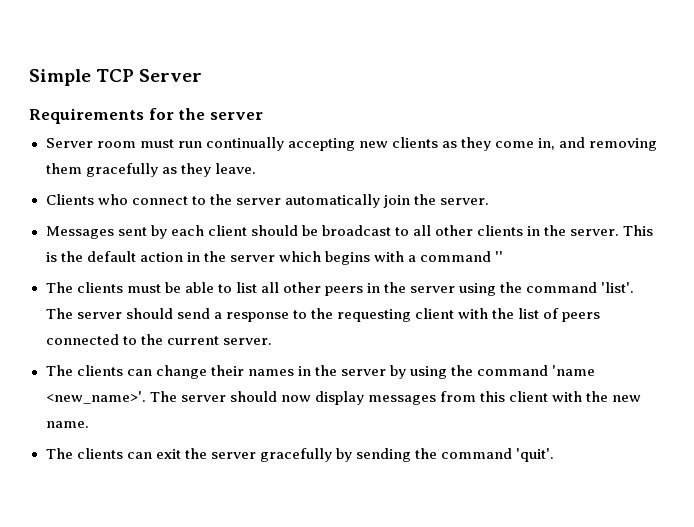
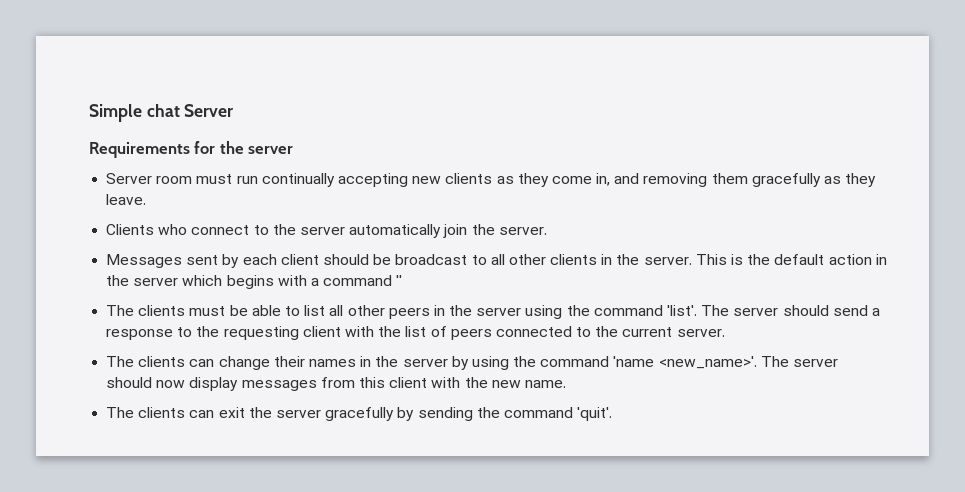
[96,69,135,82] TCP -> [146,104,180,117] chat

